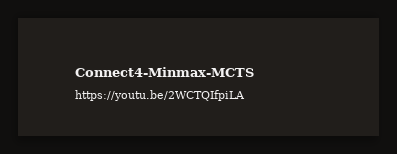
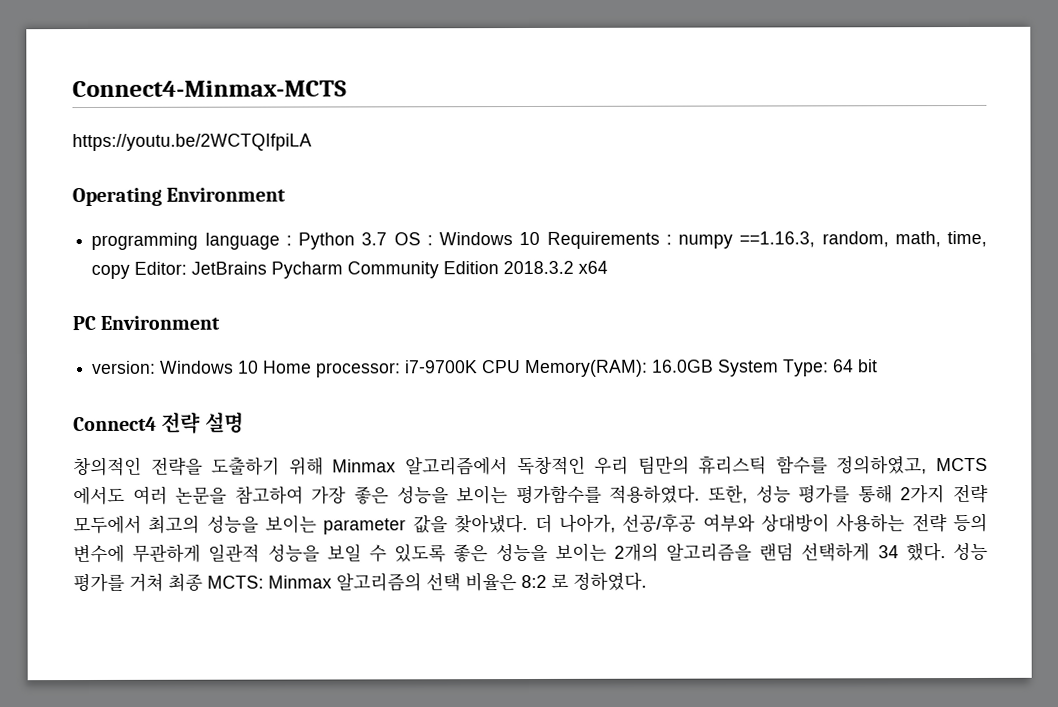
(245, 95) none -> [72,187,287,207] [91,230,987,250] [91,260,609,279] [72,315,221,331] [92,359,879,378] [73,411,244,434] [73,455,989,477] [73,483,989,506] [73,512,989,535] [73,542,988,564] [73,571,647,593] // Operating Environment // programming language : Python 3.7 OS : Windows 10 Requirements : numpy ==1.16.3, random, math, time, copy Editor: JetBrains Pycharm Community Edition 2018.3.2 x64 // PC Environment // version: Windows 10 Home processor: i7-9700K CPU Memory(RAM): 16.0GB System Type: 64 bit // Connect4 전략 설명 // 창의적인 전략을 도출하기 위해 Minmax 알고리즘에서 독창적인 우리 팀만의 휴리스틱 함수를 정의하였고, MCTS 에서도 여러 논문을 참고하여 가장 좋은 성능을 보이는 평가함수를 적용하였다. 또한, 성능 평가를 통해 2가지 전략 모두에서 최고의 성능을 보이는 parameter 값을 찾아냈다. 더 나아가, 선공/후공 여부와 상대방이 사용하는 전략 등의 변수에 무관하게 일관적 성능을 보일 수 있도록 좋은 성능을 보이는 2개의 알고리즘을 랜덤 선택하게 34 했다. 성능 평가를 거쳐 최종 MCTS: Minmax 알고리즘의 선택 비율은 8:2 로 정하였다.

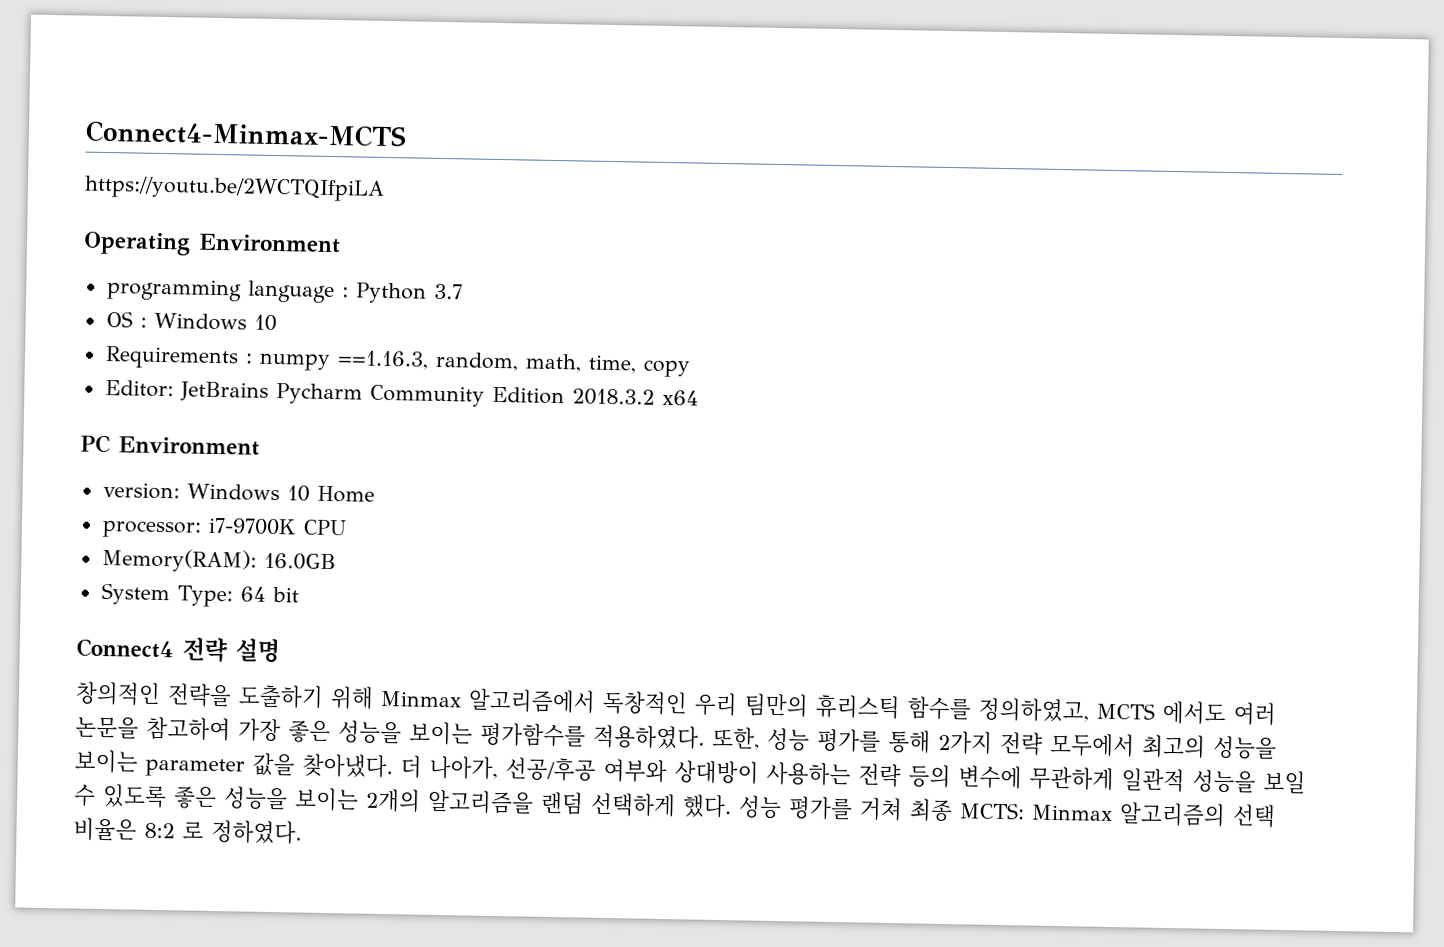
(388, 239) none -> (463, 291) //
(541, 238) none -> (277, 323) //
(131, 271) none -> (691, 368) //
(313, 367) none -> (375, 494) //
(522, 367) none -> (347, 527) //
(715, 366) none -> (336, 561) //
[877,545,899,559] 34 -> (676, 805) none

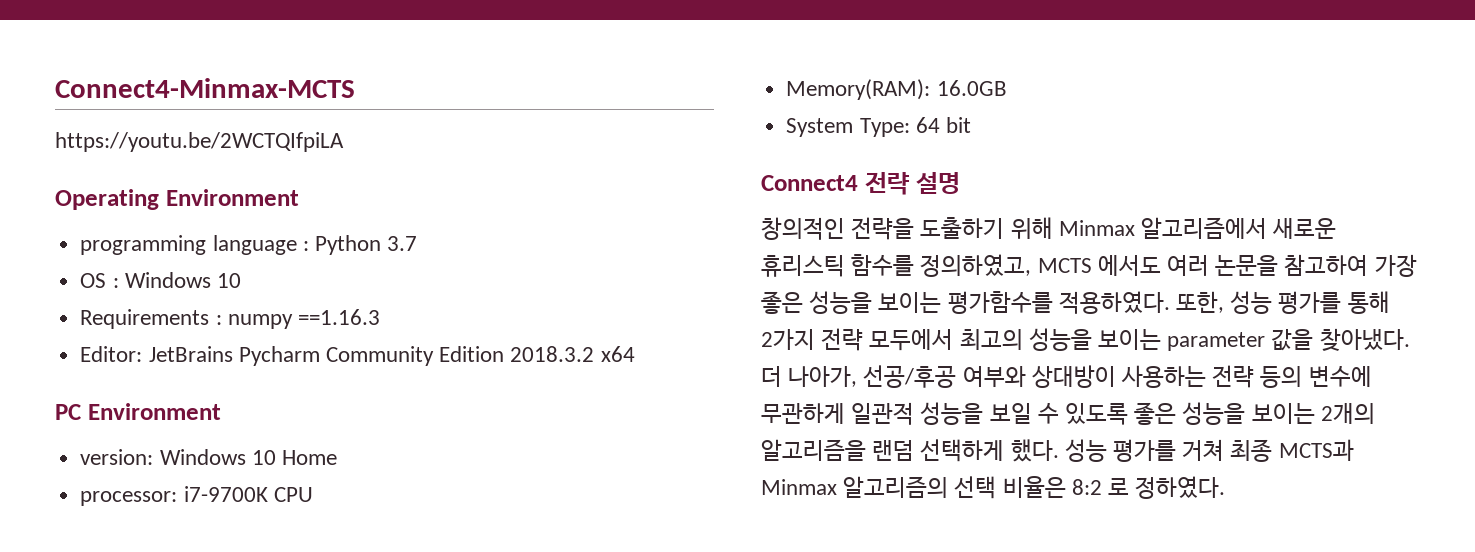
[336,350,691,378] ==1.16.3, random, math, time, copy -> [297,309,380,325] ==1.16.3
[602,690,809,718] 독창적인 우리 팀만의 -> [1272,218,1337,239] 새로운
[959,802,1025,820] MCTS: -> [1278,439,1354,461] MCTS과

